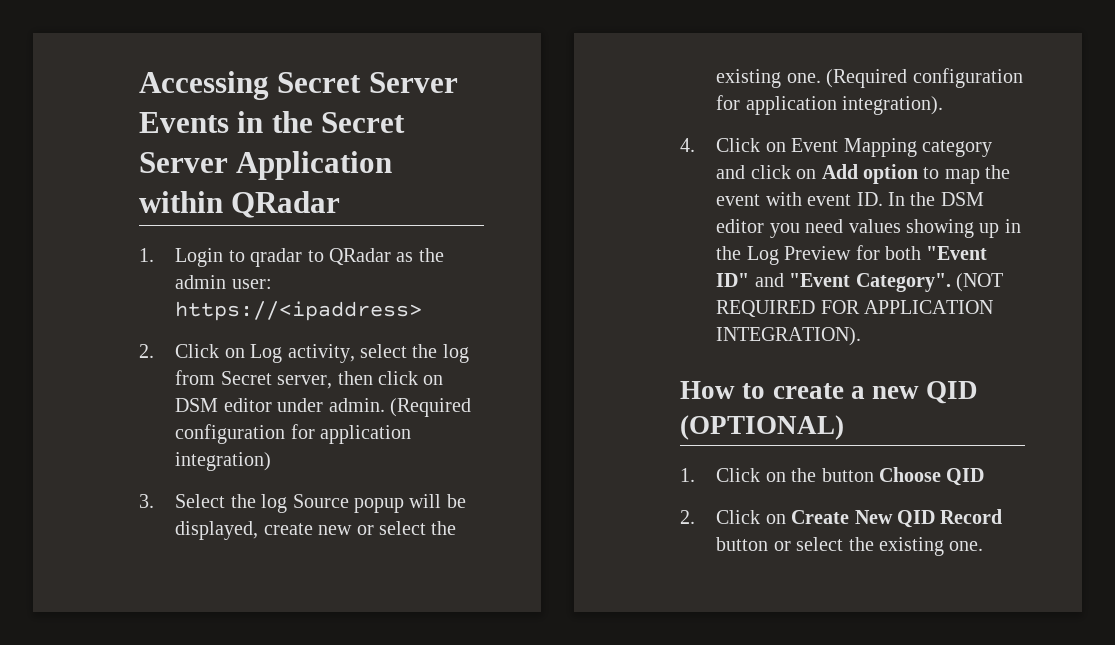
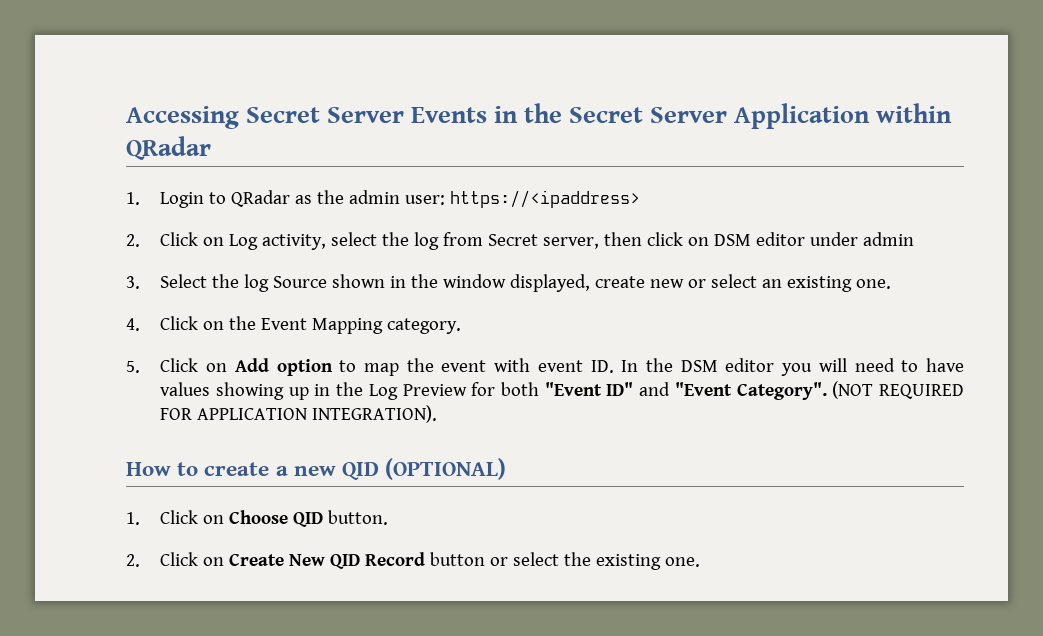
[250,248,324,267] qradar to -> (227, 198) none
[328,398,471,417] [175,424,412,444] [175,452,272,471] admin. (Required configuration for application integration) -> [863,232,915,246] admin
[353,494,466,513] popup will be -> [332,274,507,288] shown in the window
[431,521,457,535] [716,68,1023,88] [716,95,944,115] the existing one. (Required configuration for application integration). -> [762,276,892,292] an existing one.
(786, 147) none -> [229,316,257,330] the
[921,140,992,157] [716,165,791,179] category and click -> [387,318,462,334] [126,358,199,373] category. // 5. Click
[805,219,844,233] need -> [818,358,964,372] will need to have
[791,468,874,482] the button -> (225, 519) none
(985, 477) none -> [328,510,389,525] button.

